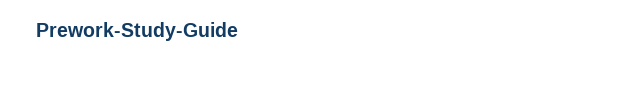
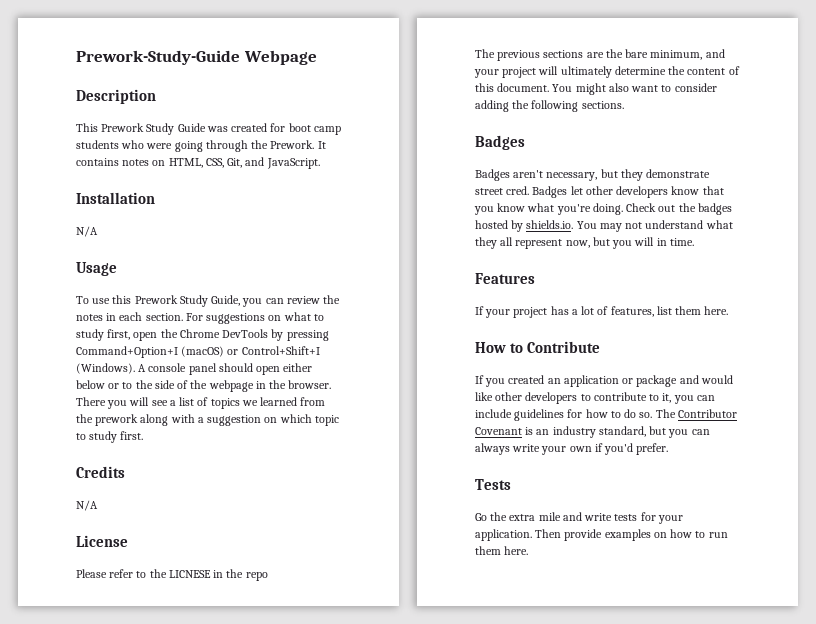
(238, 31) none -> [243,50,317,65] [76,89,156,104] [76,123,341,135] [76,140,326,152] [76,157,320,169] [76,192,155,204] [76,226,98,237] [76,262,117,276] [76,295,341,307] [76,312,324,324] [76,329,329,341] [76,346,320,358] [76,363,313,375] [76,380,332,392] [76,397,326,409] [76,414,339,426] [76,431,144,443] [76,466,125,478] [76,500,98,511] [76,535,128,547] [76,569,268,581] [475,49,725,61] [474,66,740,78] [475,83,717,95] [475,100,624,112] [475,135,525,150] [475,169,711,181] [475,186,724,198] [474,203,732,215] [475,220,733,232] [475,237,694,249] [475,273,535,284] [475,306,729,318] [475,341,601,353] [475,375,733,387] [475,392,715,404] [475,409,737,421] [475,426,710,438] [475,443,669,455] [475,479,511,490] [475,512,683,524] [475,529,728,541] [475,546,529,555] Webpage // Description // This Prework Study Guide was created for boot camp students who were going through the Prework. It contains notes on HTML, CSS, Git, and JavaScript. // Installation // N/A // Usage // To use this Prework Study Guide, you can review the notes in each section. For suggestions on what to study first, open the Chrome DevTools by pressing Command+Option+I (macOS) or Control+Shift+I (Windows). A console panel should open either below or to the side of the webpage in the browser. There you will see a list of topics we learned from the prework along with a suggestion on which topic to study first. // Credits // N/A // License // Please refer to the LICNESE in the repo // The previous sections are the bare minimum, and your project will ultimately determine the content of this document. You might also want to consider adding the following sections. // Badges // Badges aren't necessary, but they demonstrate street cred. Badges let other developers know that you know what you're doing. Check out the badges hosted by shields.io. You may not understand what they all represent now, but you will in time. // Features // If your project has a lot of features, list them here. // How to Contribute // If you created an application or package and would like other developers to contribute to it, you can include guidelines for how to do so. The Contributor Covenant is an industry standard, but you can always write your own if you'd prefer. // Tests // Go the extra mile and write tests for your application. Then provide examples on how to run them here.

